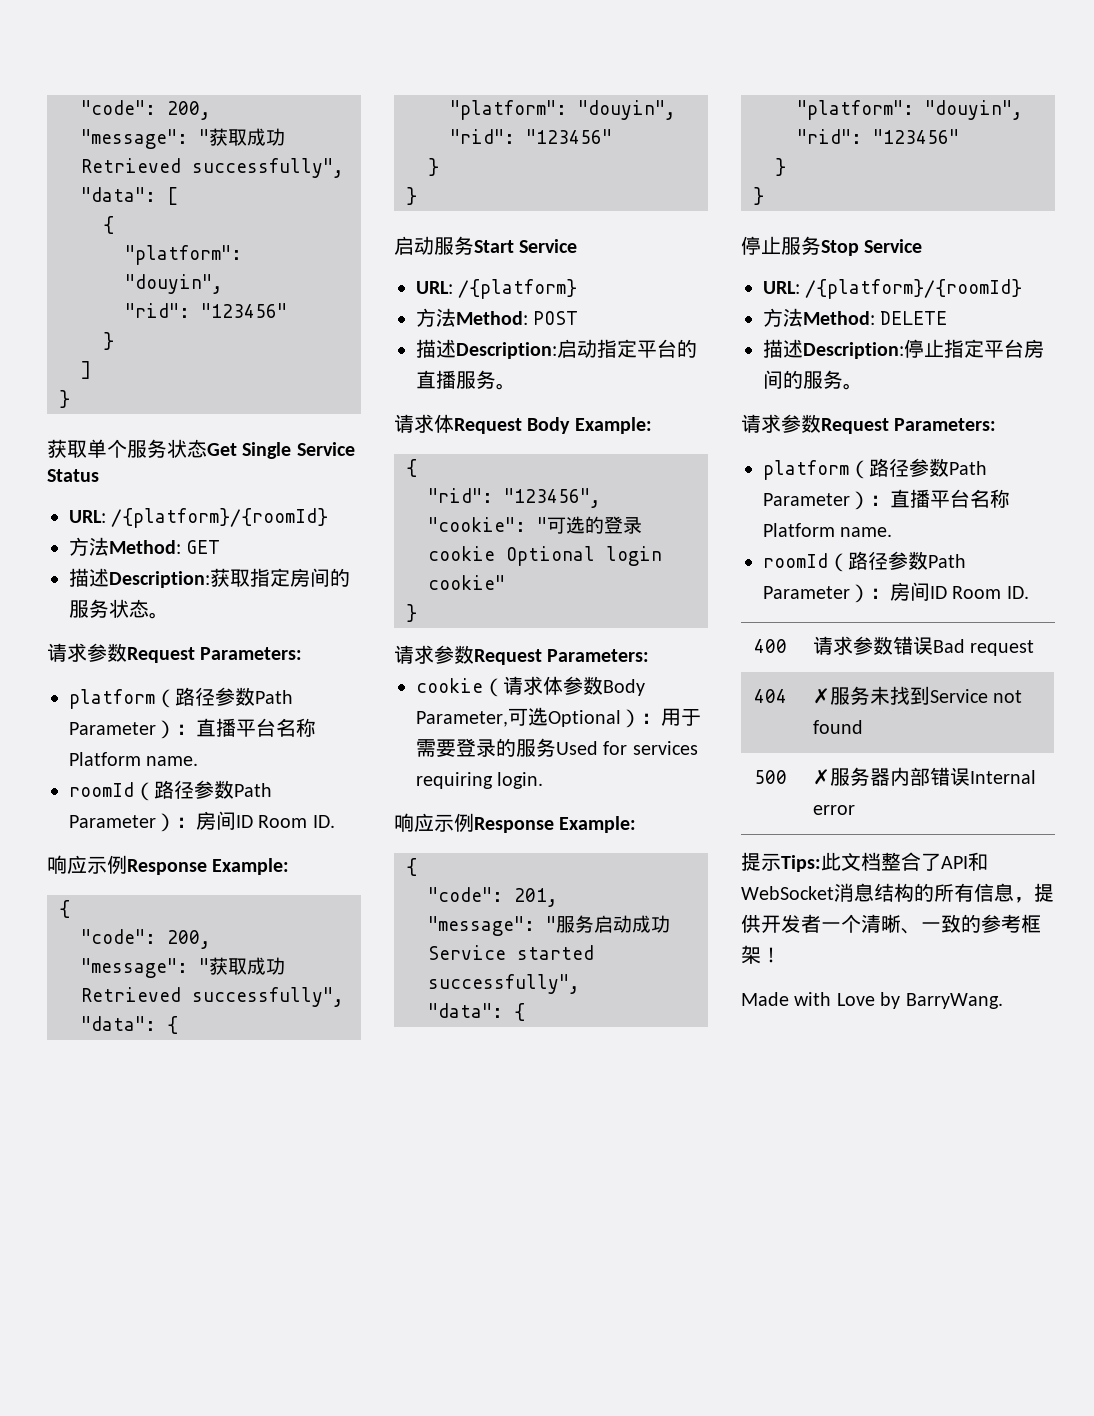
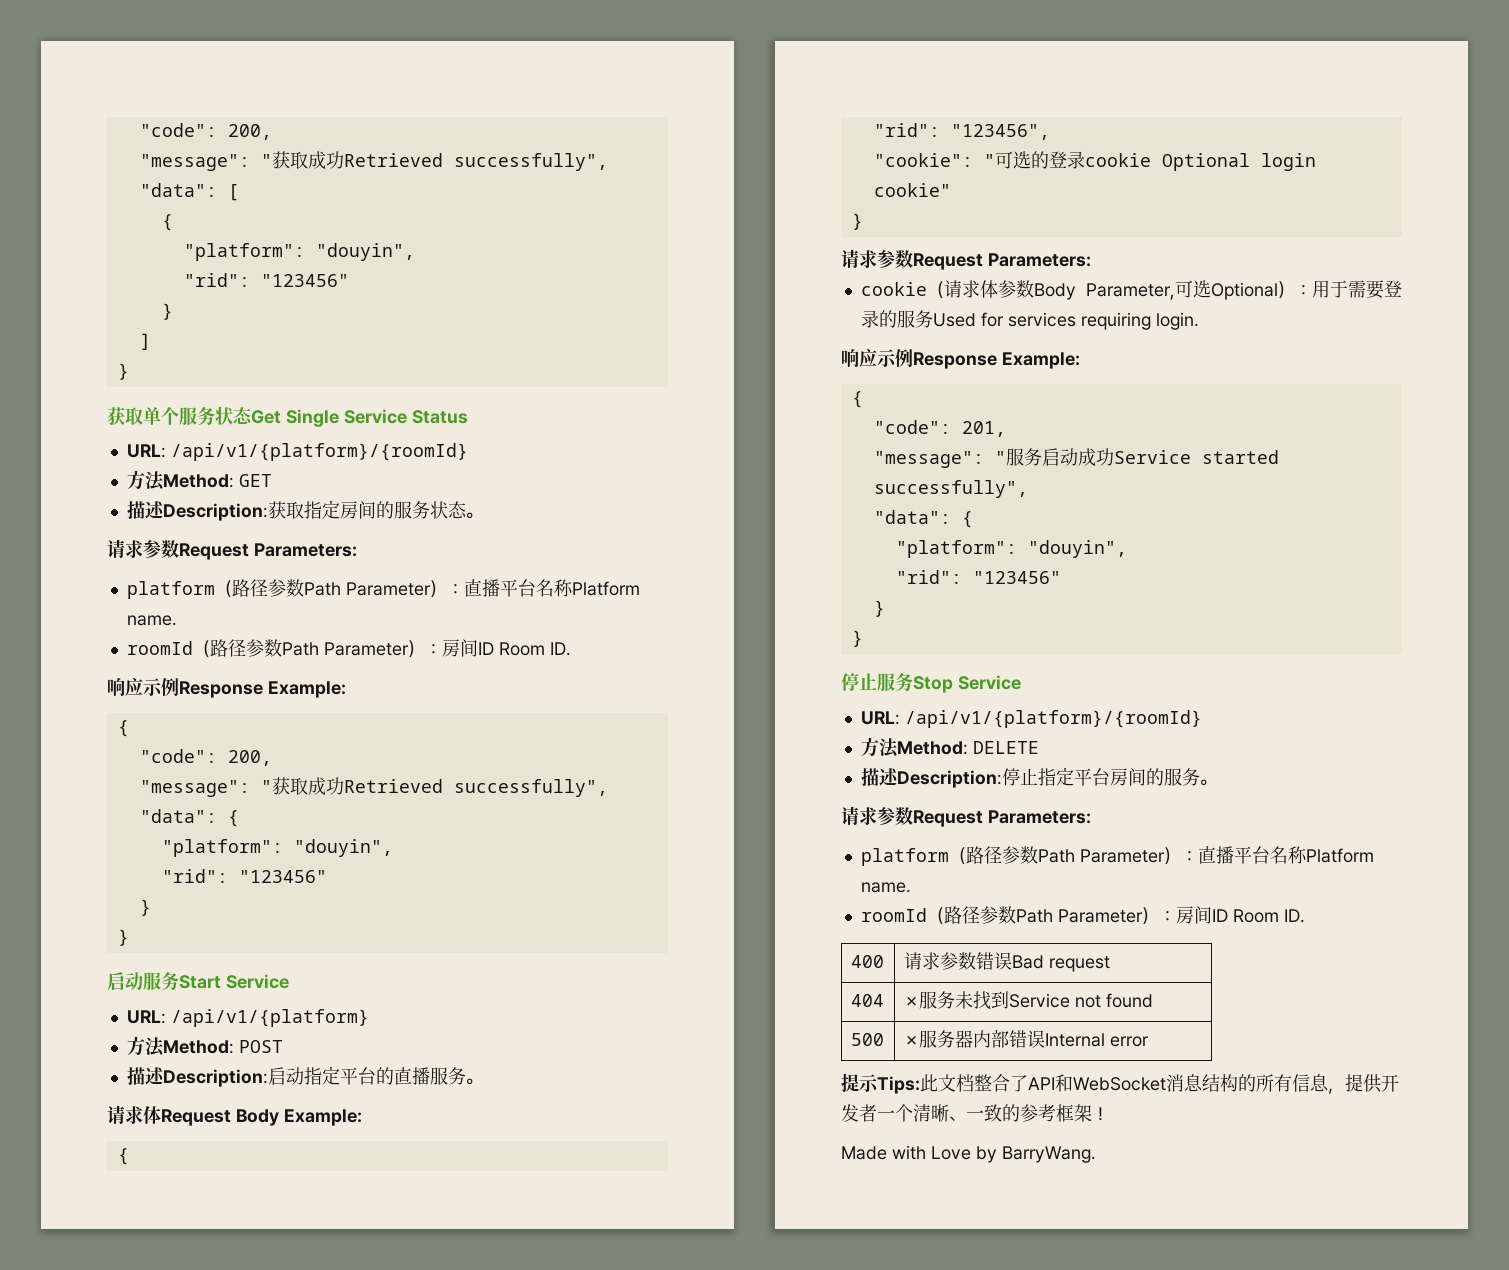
[111,508,329,528] /{platform}/{roomId} -> [170,443,468,461] /api/v1/{platform}/{roomId}
[458,279,578,299] /{platform} -> [170,1009,369,1027] /api/v1/{platform}
[805,279,1023,299] /{platform}/{roomId} -> [904,710,1202,728] /api/v1/{platform}/{roomId}

